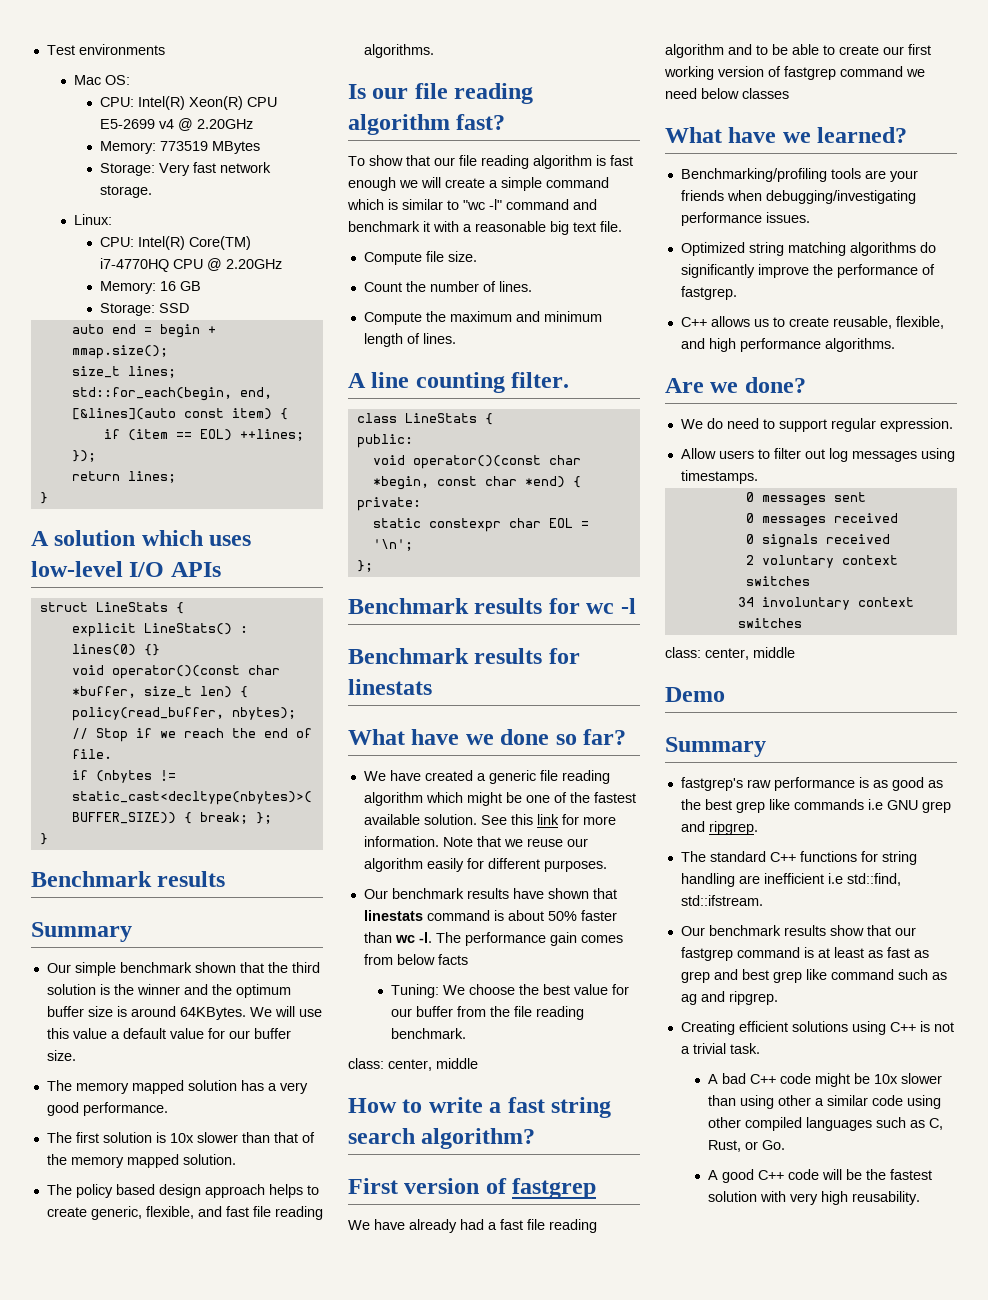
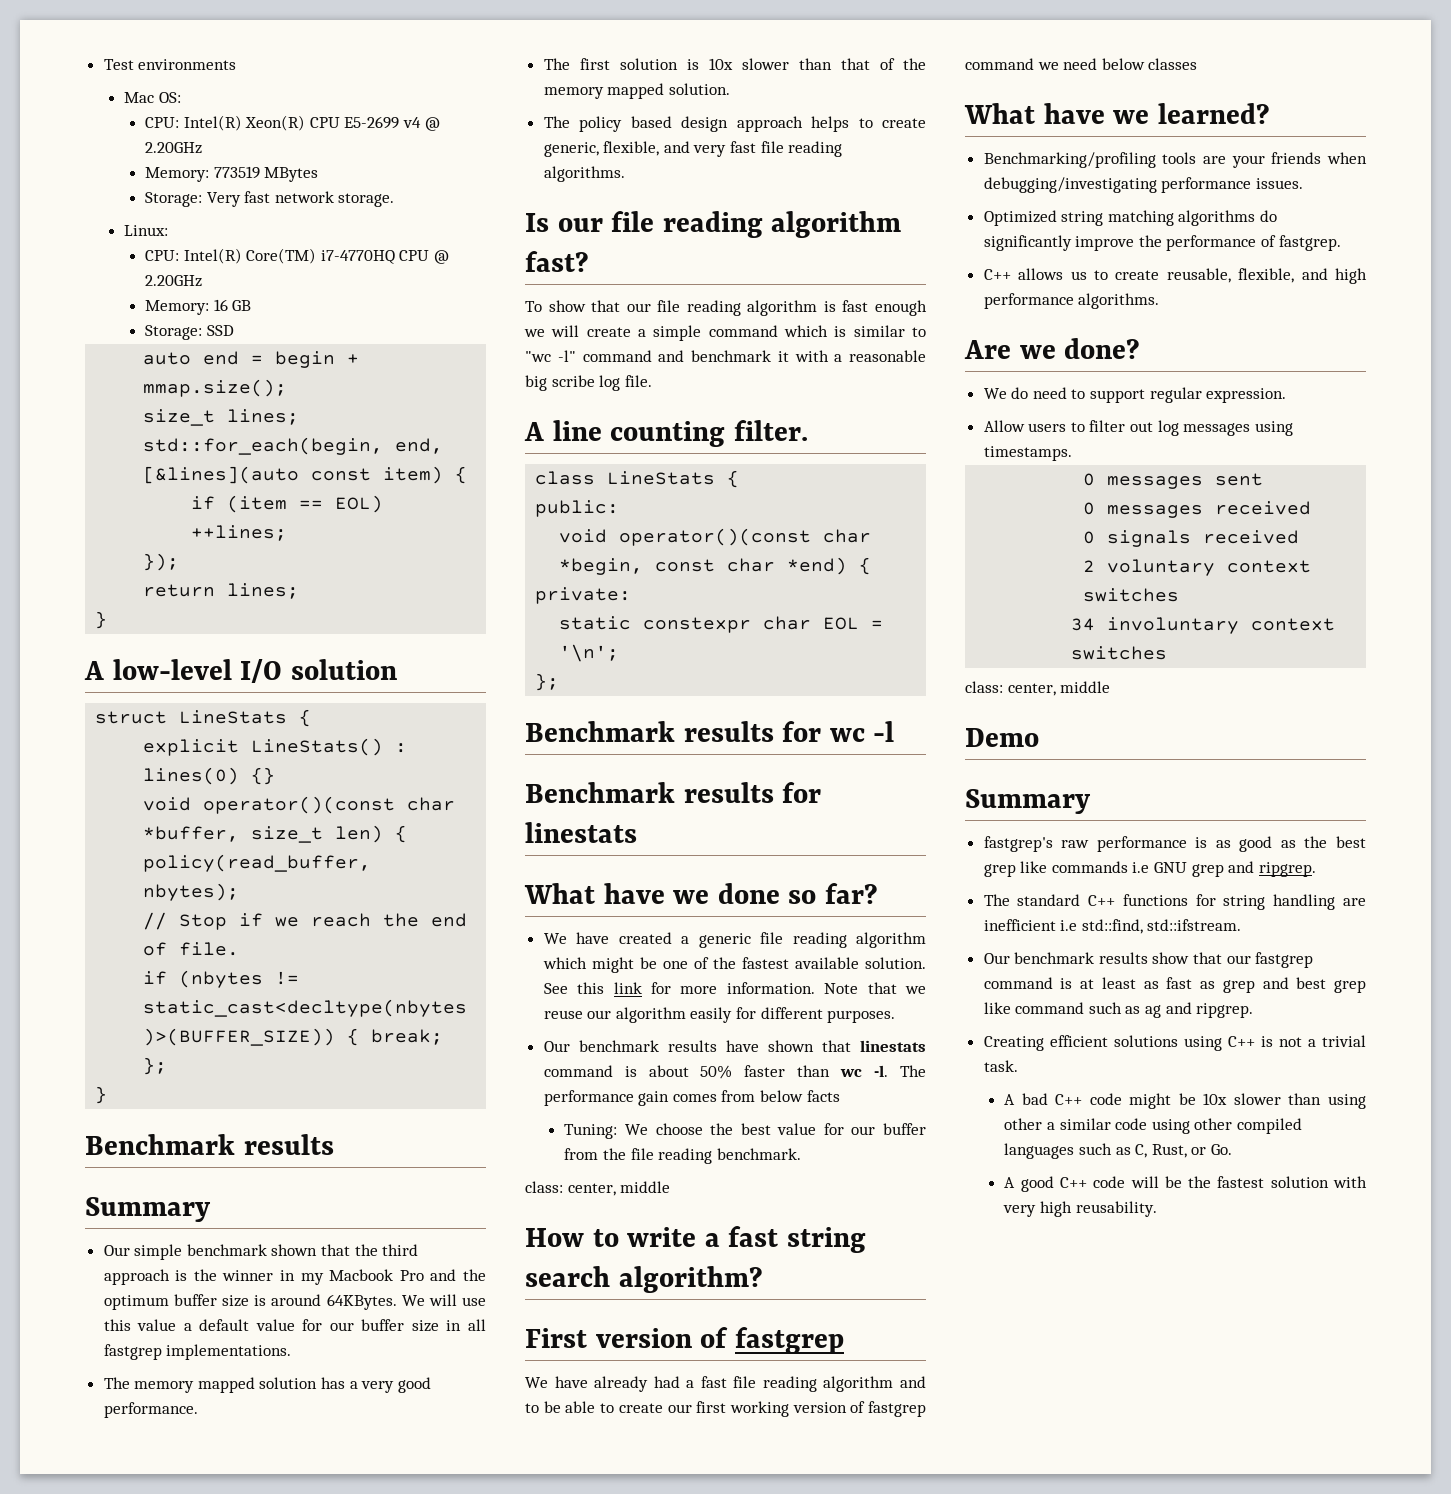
[54,530,252,546] solution which uses -> (104, 670) none
[170,562,221,577] APIs -> [290,659,397,680] solution
[46,984,96,995] solution -> [103,1269,170,1285] approach
(180, 989) none -> [280,1269,424,1285] in my Macbook Pro
[46,1050,76,1061] size. -> [411,1319,486,1332] [103,1344,292,1360] size in all fastgrep implementations.
(222, 1211) none -> [693,145,727,157] very
[573,221,622,232] [363,251,477,265] [363,281,532,292] [363,311,602,325] [363,333,456,347] text file. // Compute file size. // Count the number of lines. // Compute the maximum and minimum length of lines. -> [551,375,652,391] scribe log file.

